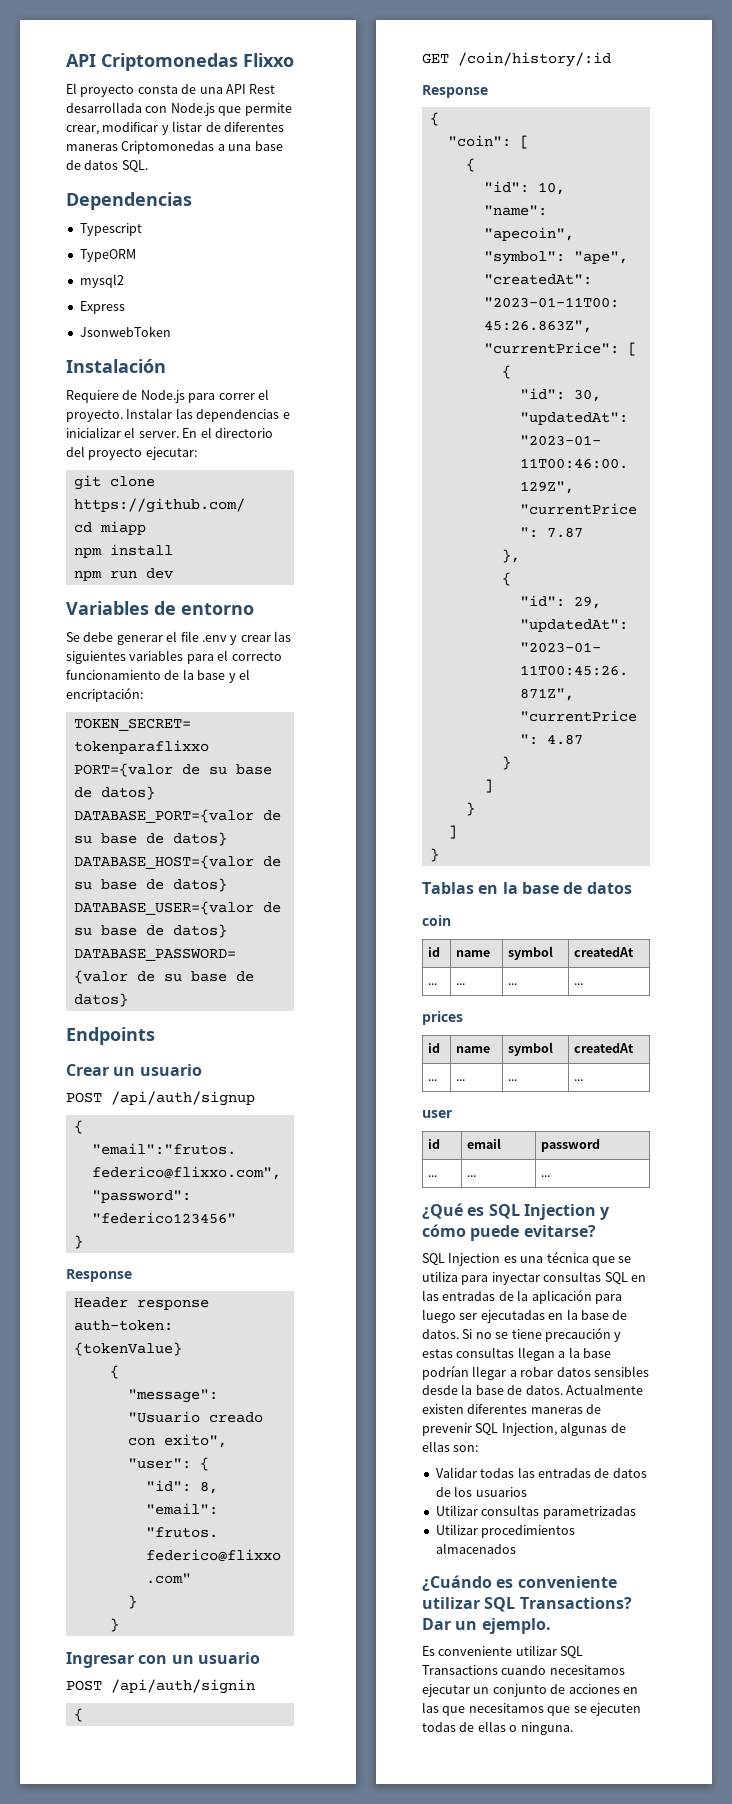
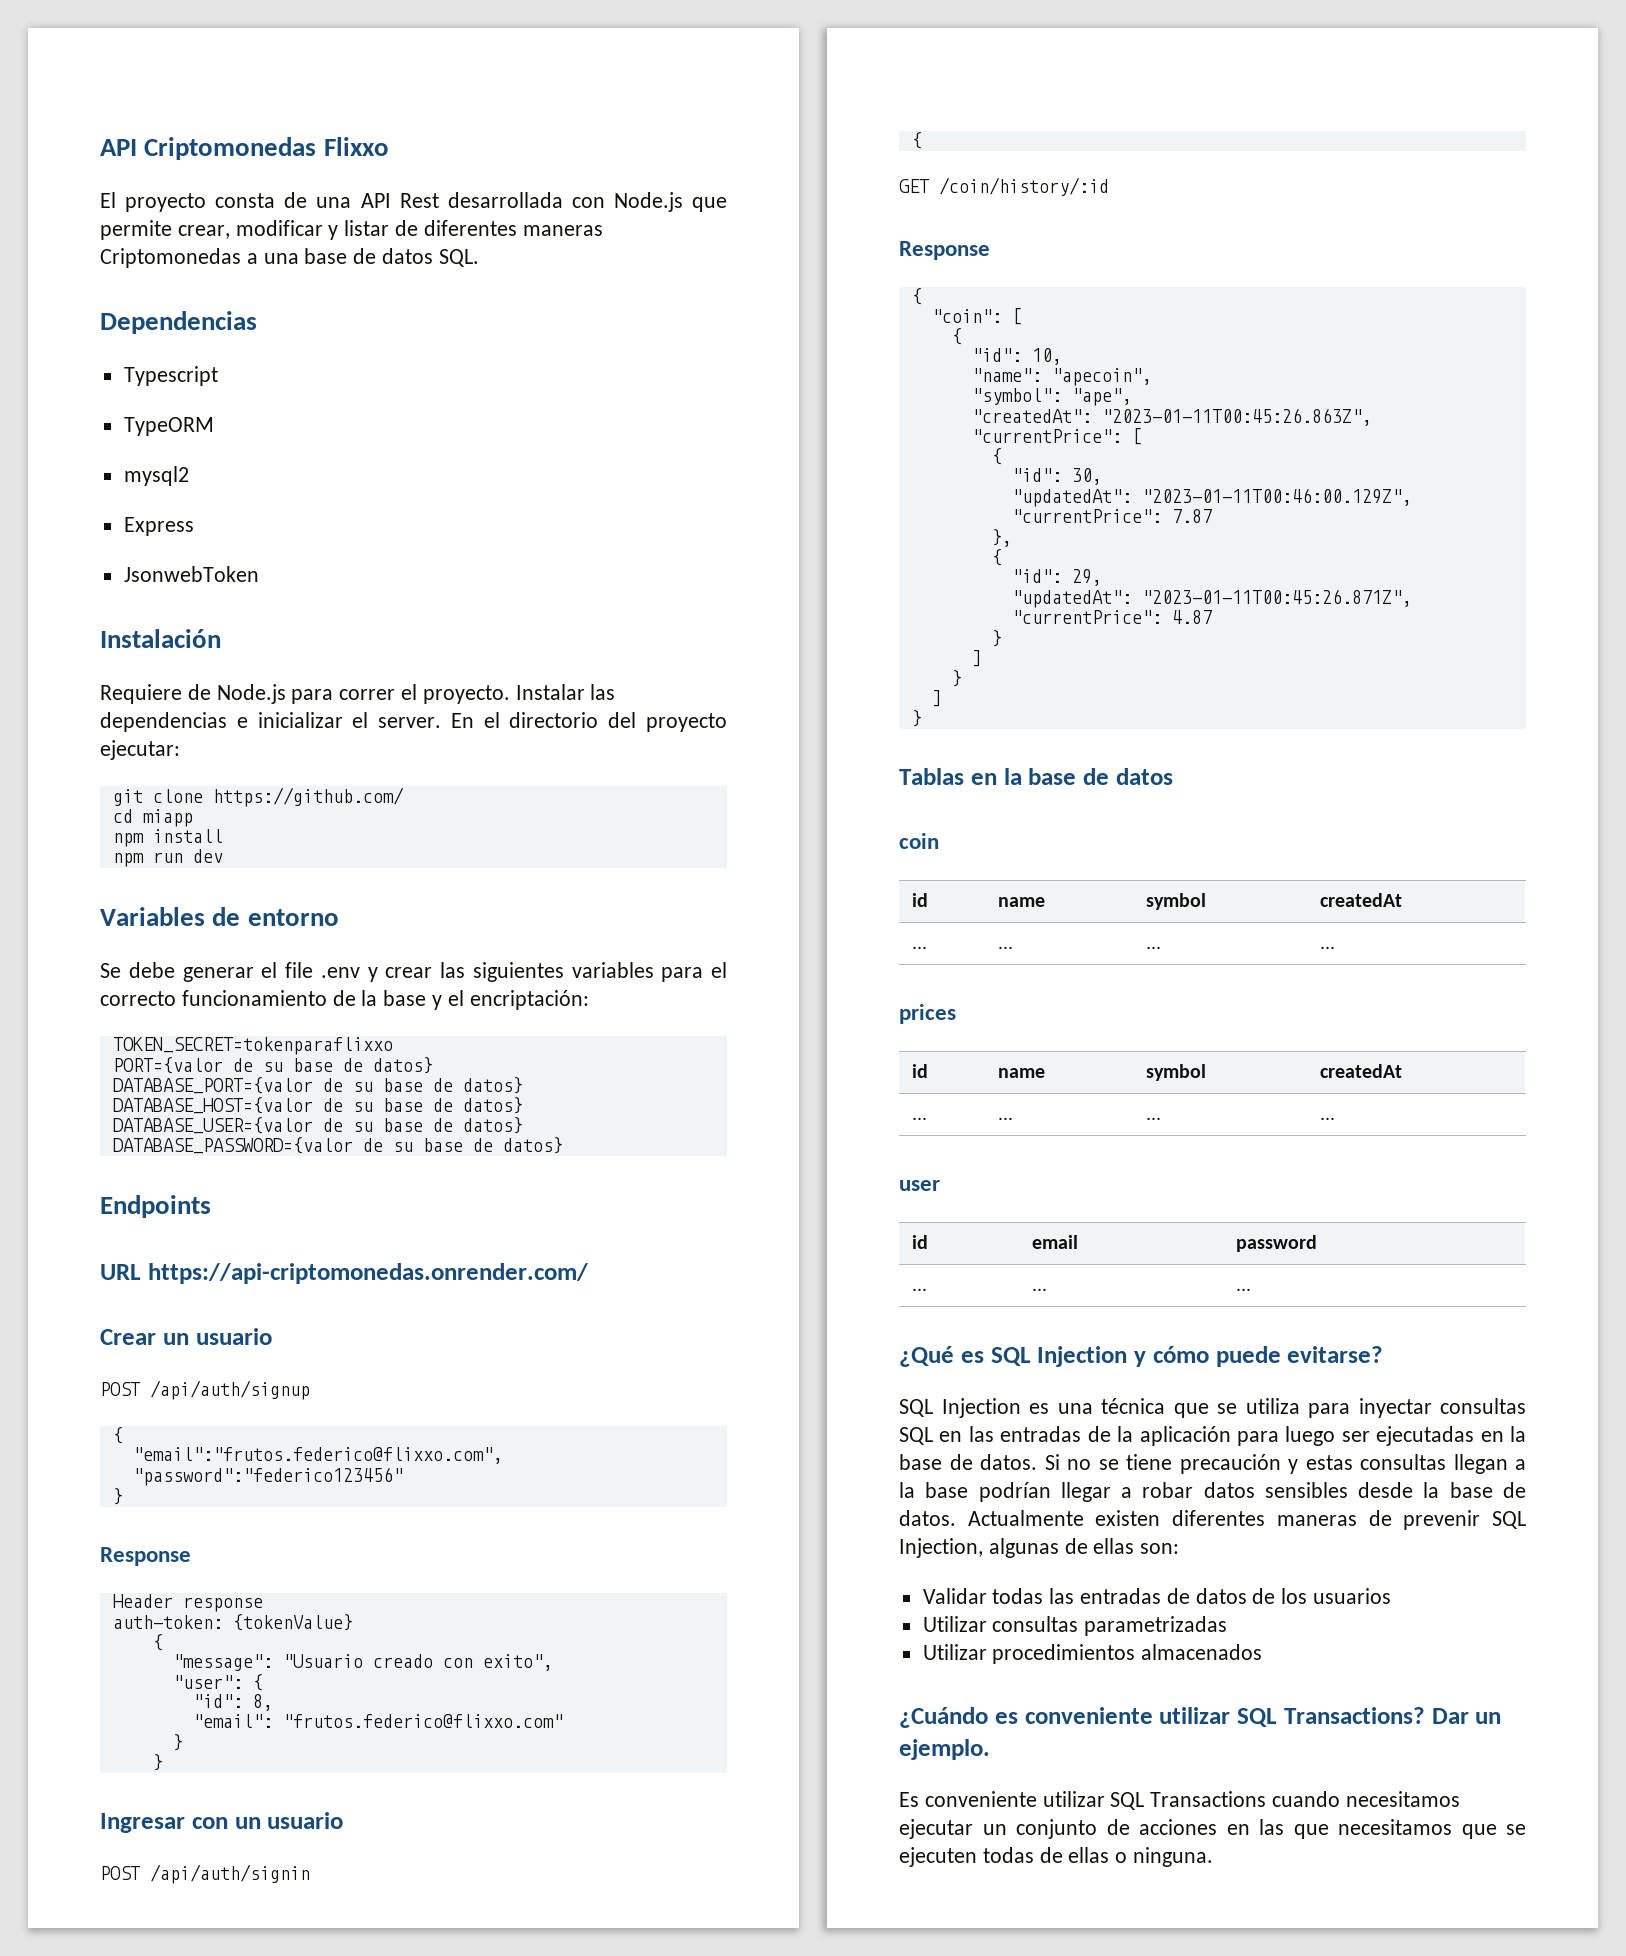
(155, 1036) none -> [100,1263,588,1284] // URL https://api-criptomonedas.onrender.com/

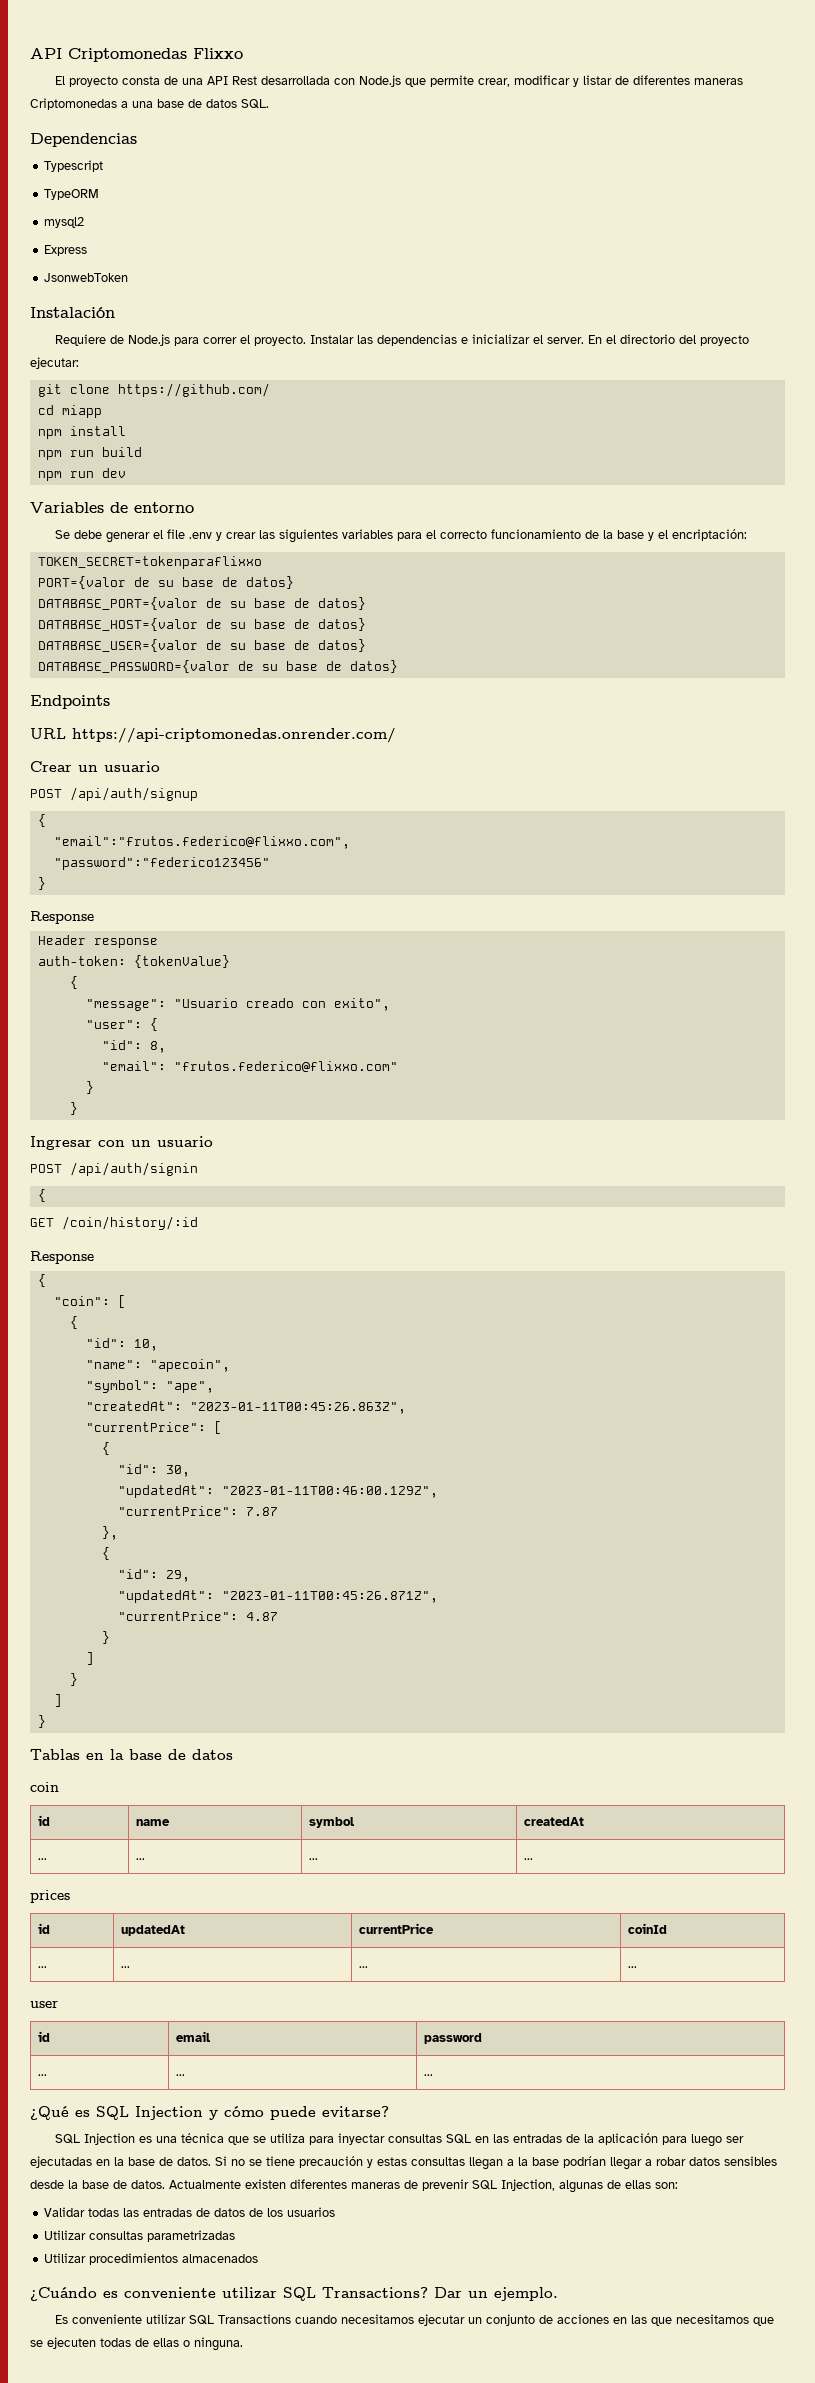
(223, 836) none -> [37,447,142,460] // npm run build
[998,1068,1046,1078] [1146,1064,1207,1081] [1320,1064,1403,1078] name | symbol | createdAt -> [120,1925,185,1936] [358,1923,434,1934] [627,1923,667,1934] updatedAt | currentPrice | coinId

